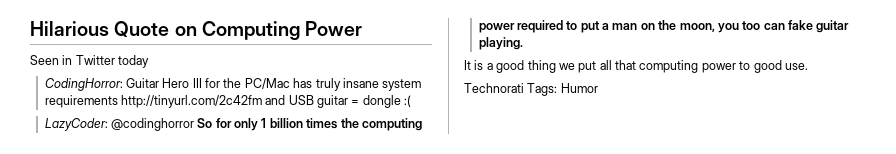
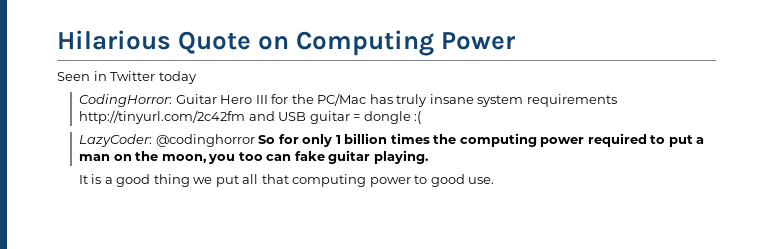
[464,83,598,96] // Technorati Tags: Humor -> (495, 180) none

